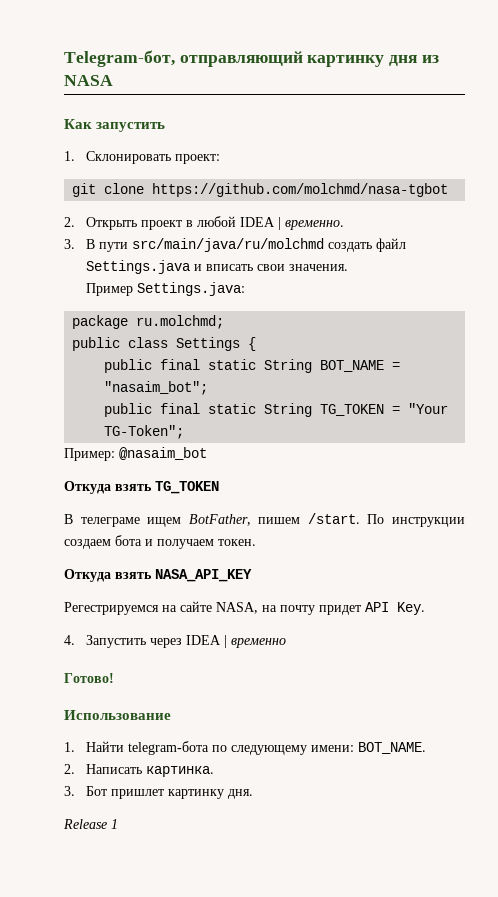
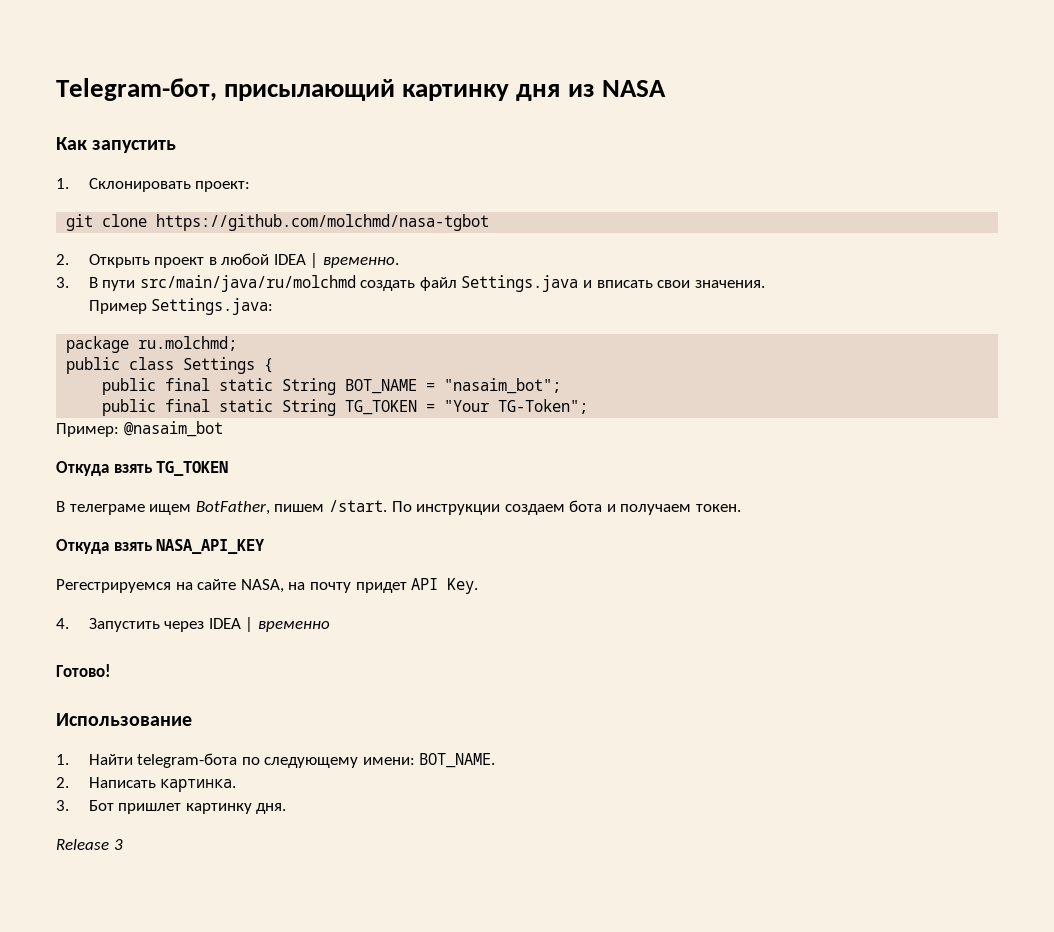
[179,51,303,67] отправляющий -> [224,79,396,101] присылающий
[111,819,118,829] 1 -> [113,839,123,850] 3

